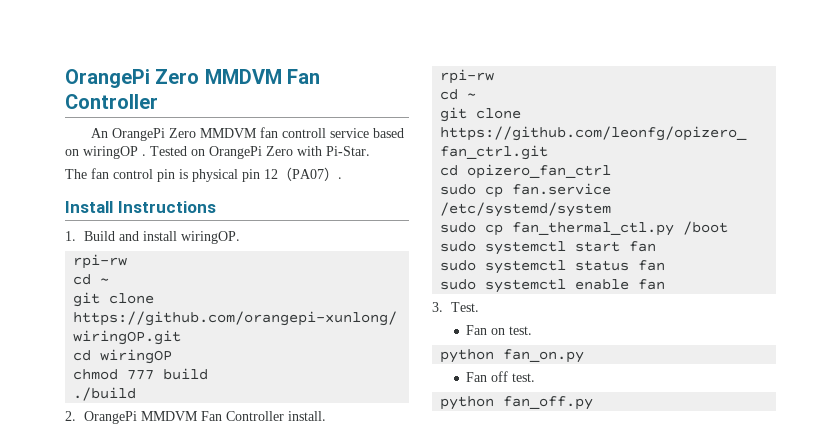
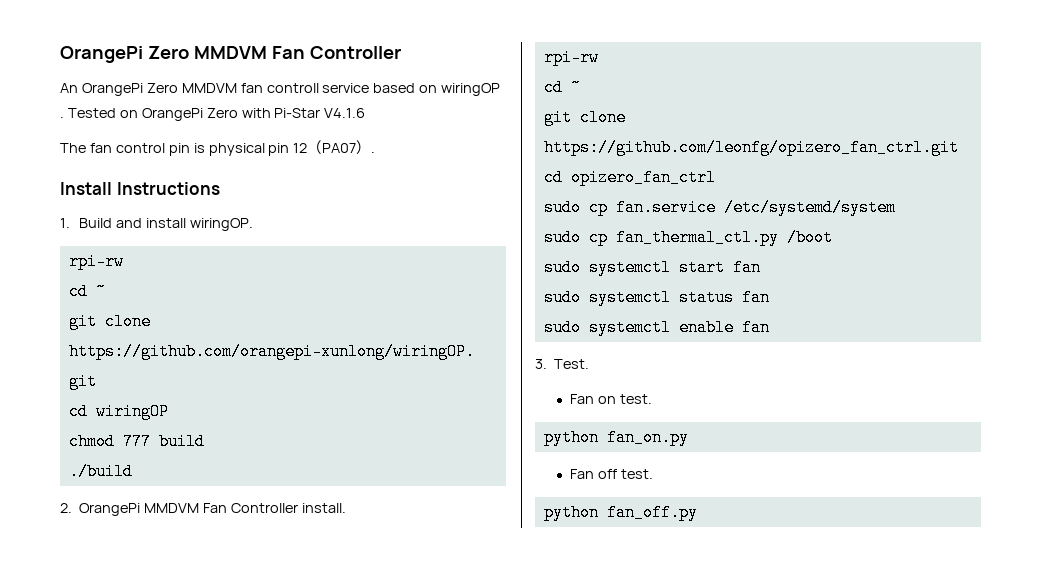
[326,146,370,156] Pi-Star. -> [274,108,366,118] Pi-Star V4.1.6

